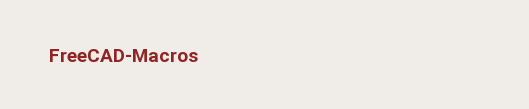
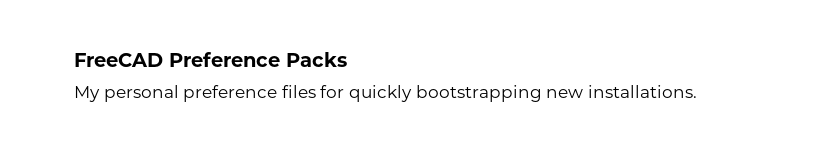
[49,49,198,62] FreeCAD-Macros -> [74,52,347,67] [74,85,697,102] FreeCAD Preference Packs // My personal preference files for quickly bootstrapping new installations.

